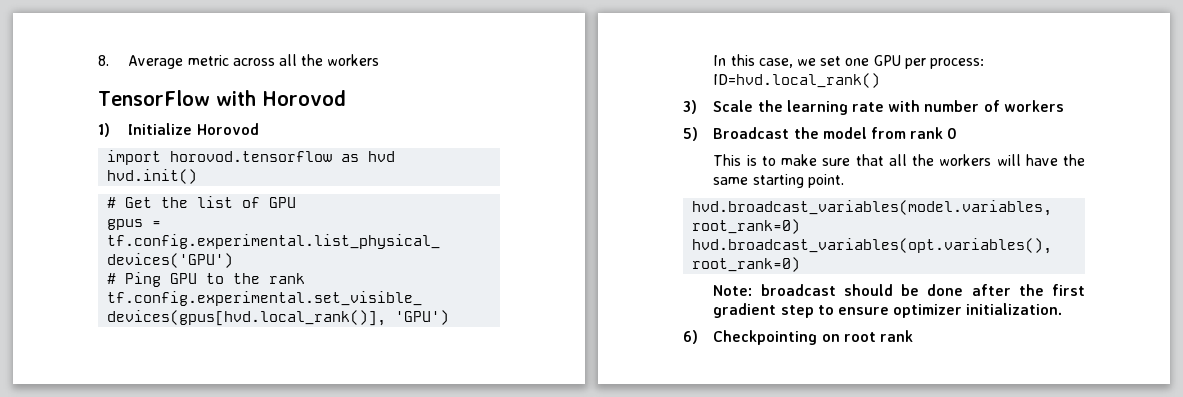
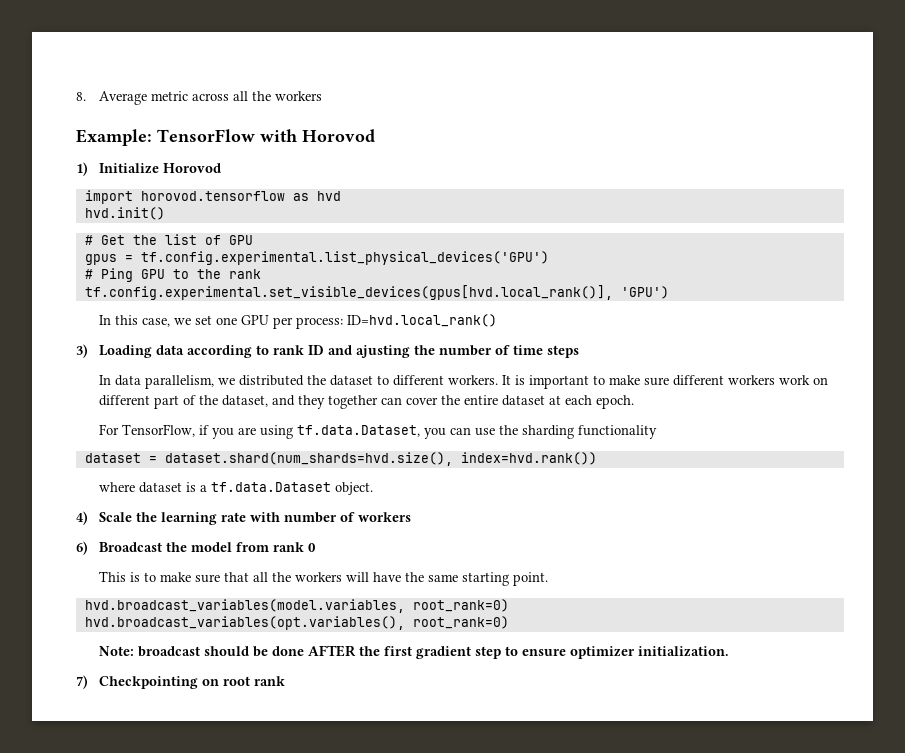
(380, 60) none -> [76,129,152,146] Example:
(697, 107) none -> [98,345,579,358] [98,375,828,389] [98,395,634,409] [98,424,657,439] [84,452,597,466] [98,482,373,495] [76,511,88,525] Loading data according to rank ID and ajusting the number of time steps // In data parallelism, we distributed the dataset to different workers. It is important to make sure different workers work on different part of the dataset, and they together can cover the entire dataset at each epoch. // For TensorFlow, if you are using tf.data.Dataset, you can use the sharding functionality // dataset = dataset.shard(num_shards=hvd.size(), index=hvd.rank()) // where dataset is a tf.data.Dataset object. // 4)
[683,127,698,141] 5) -> [76,541,88,555] 6)
[971,284,1011,296] after -> [307,645,356,657] AFTER
[683,330,698,344] 6) -> [76,675,88,689] 7)

